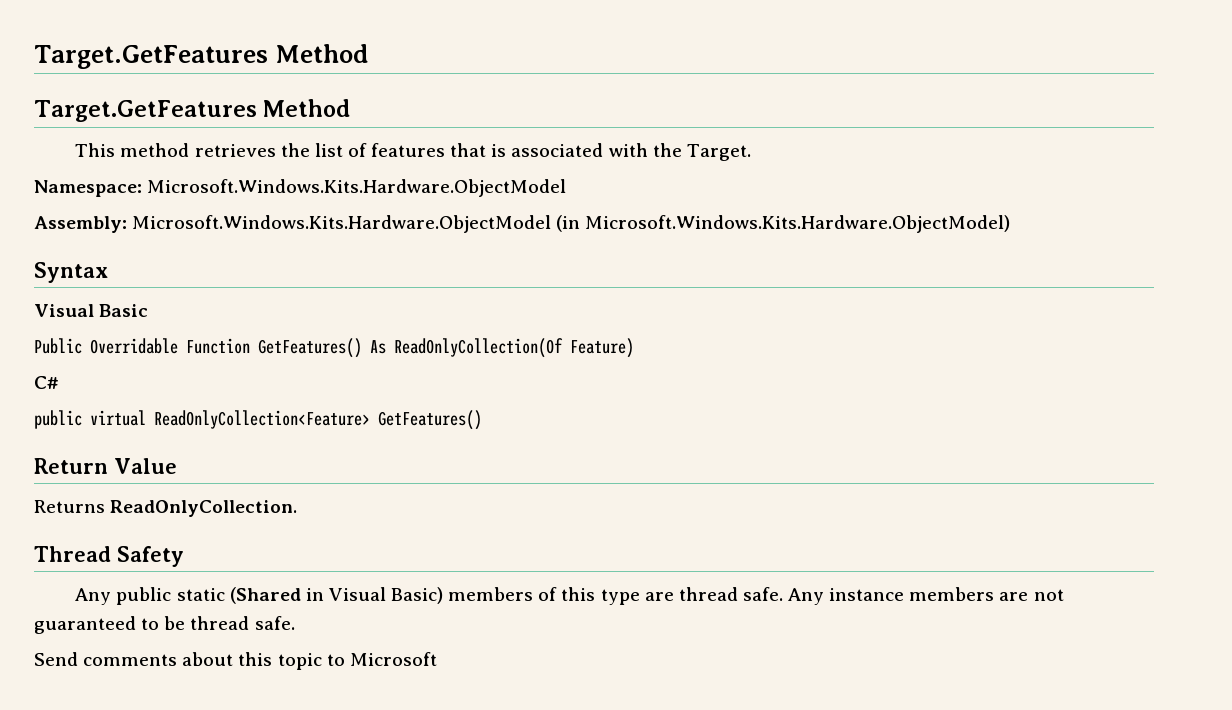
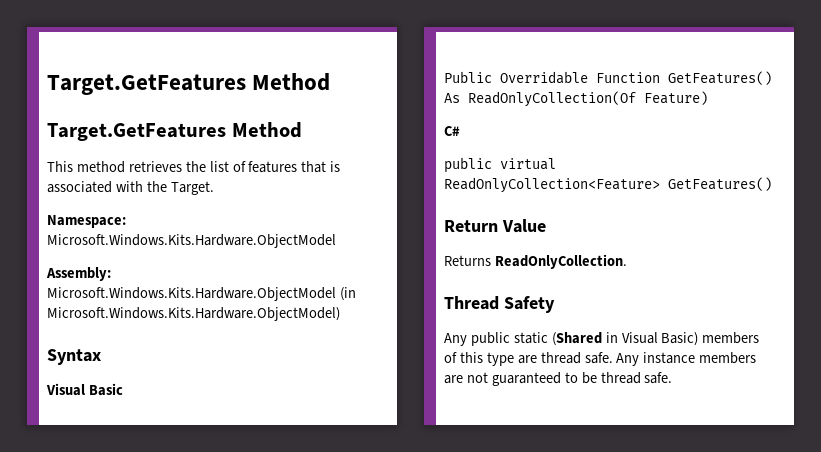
[34,652,437,670] // Send comments about this topic to Microsoft -> (673, 378) none

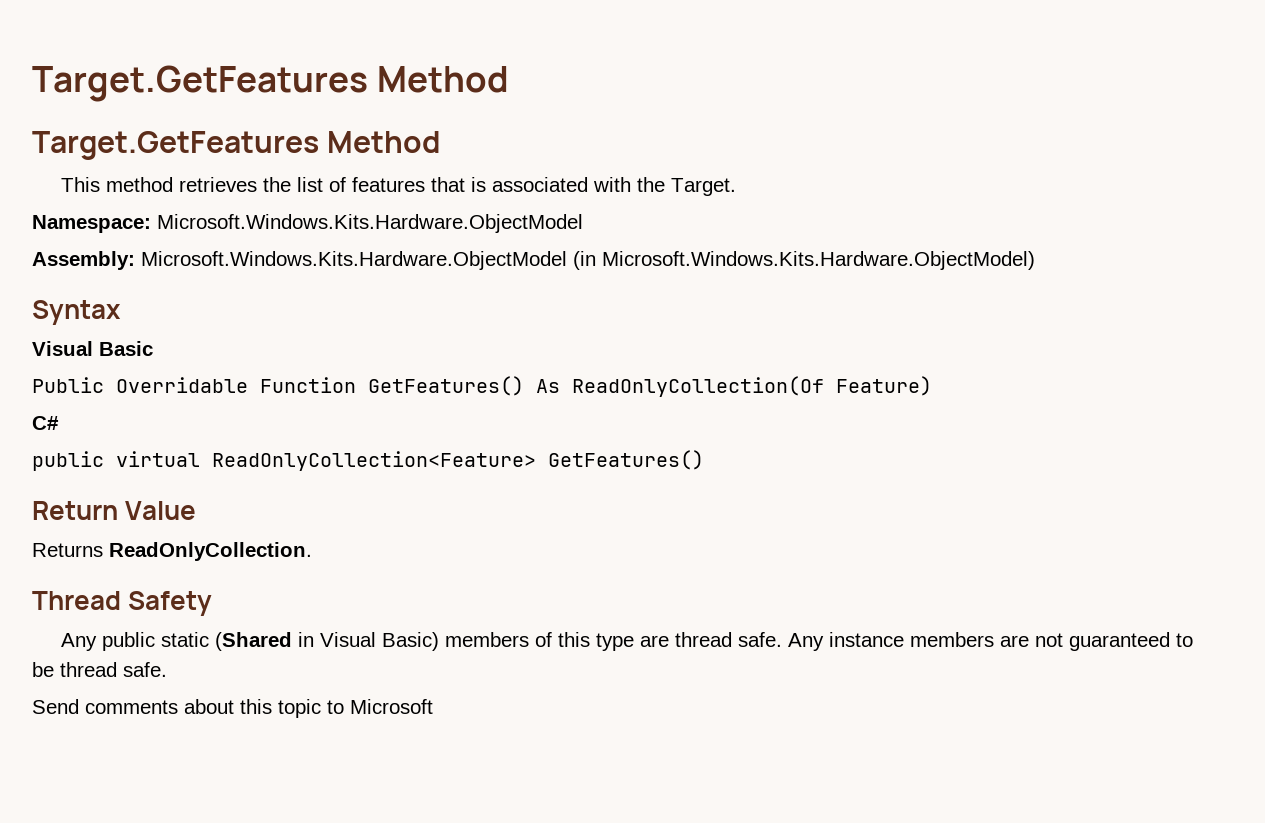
(673, 378) none -> [32,699,433,718] // Send comments about this topic to Microsoft

